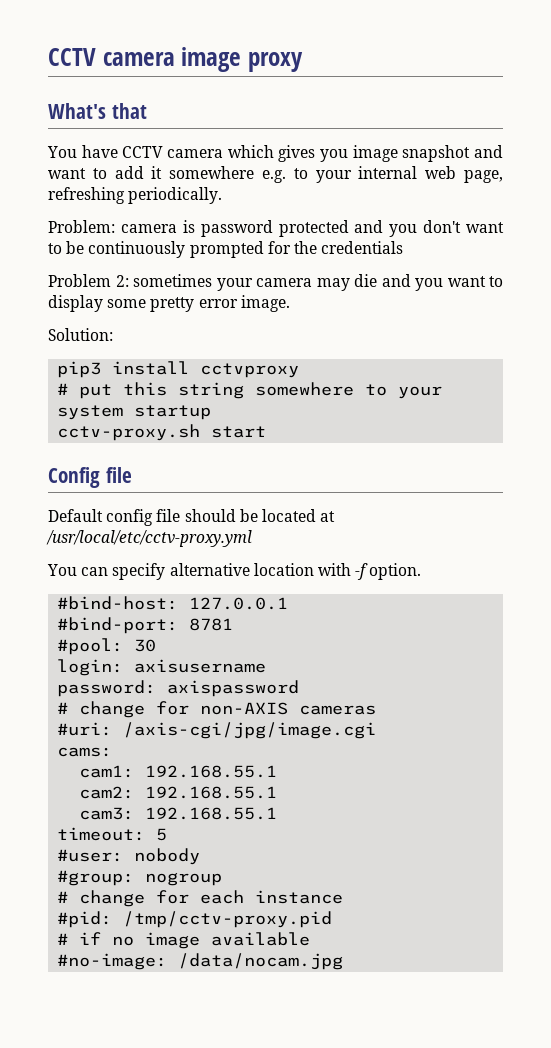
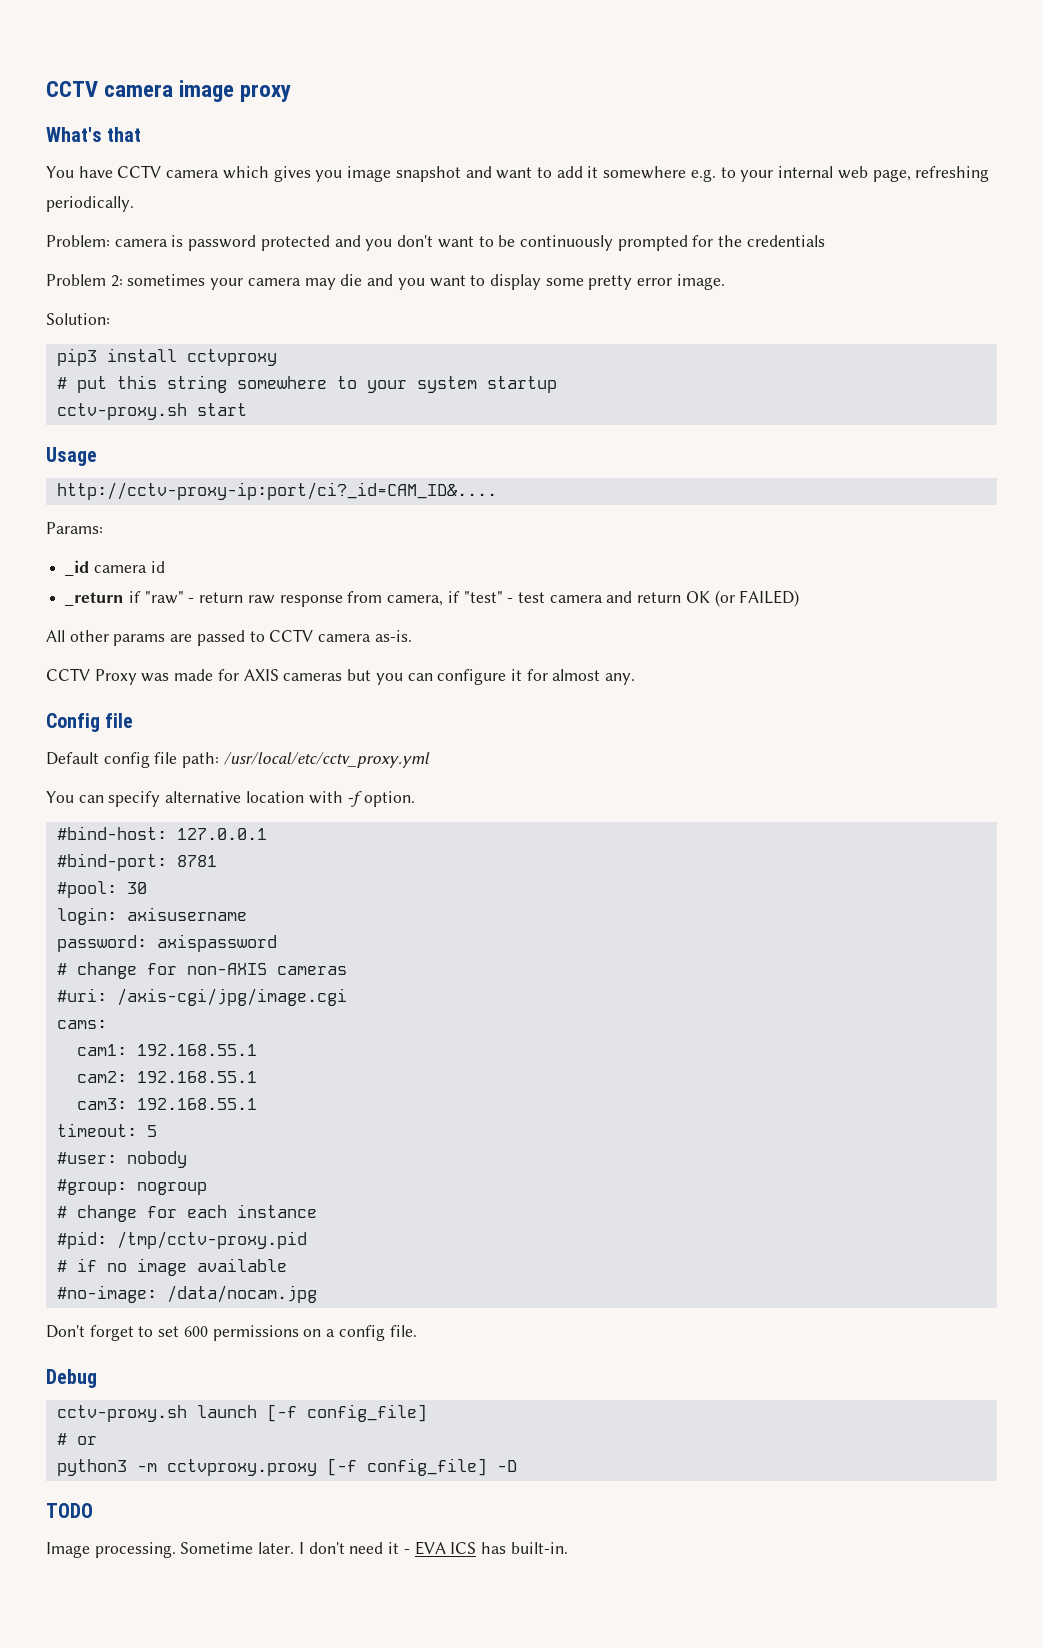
(267, 432) none -> [46,447,97,466] [56,482,497,500] [46,522,103,534] [65,560,165,576] [65,590,800,607] [46,629,412,646] [46,668,636,685] // Usage // http://cctv-proxy-ip:port/ci?_id=CAM_ID&.... // Params: // _id camera id // _return if "raw" - return raw response from camera, if "test" - test camera and return OK (or FAILED) // All other params are passed to CCTV camera as-is. // CCTV Proxy was made for AXIS cameras but you can configure it for almost any.
[184,509,336,522] [46,530,252,547] should be located at /usr/local/etc/cctv-proxy.yml -> [182,752,430,768] path: /usr/local/etc/cctv_proxy.yml
(344, 961) none -> [46,1325,417,1341] [46,1369,97,1388] [56,1404,427,1422] [56,1433,97,1445] [56,1458,517,1476] [46,1503,93,1518] [46,1541,568,1558] // Don't forget to set 600 permissions on a config file. // Debug // cctv-proxy.sh launch [-f config_file] // # or // python3 -m cctvproxy.proxy [-f config_file] -D // TODO // Image processing. Sometime later. I don't need it - EVA ICS has built-in.

